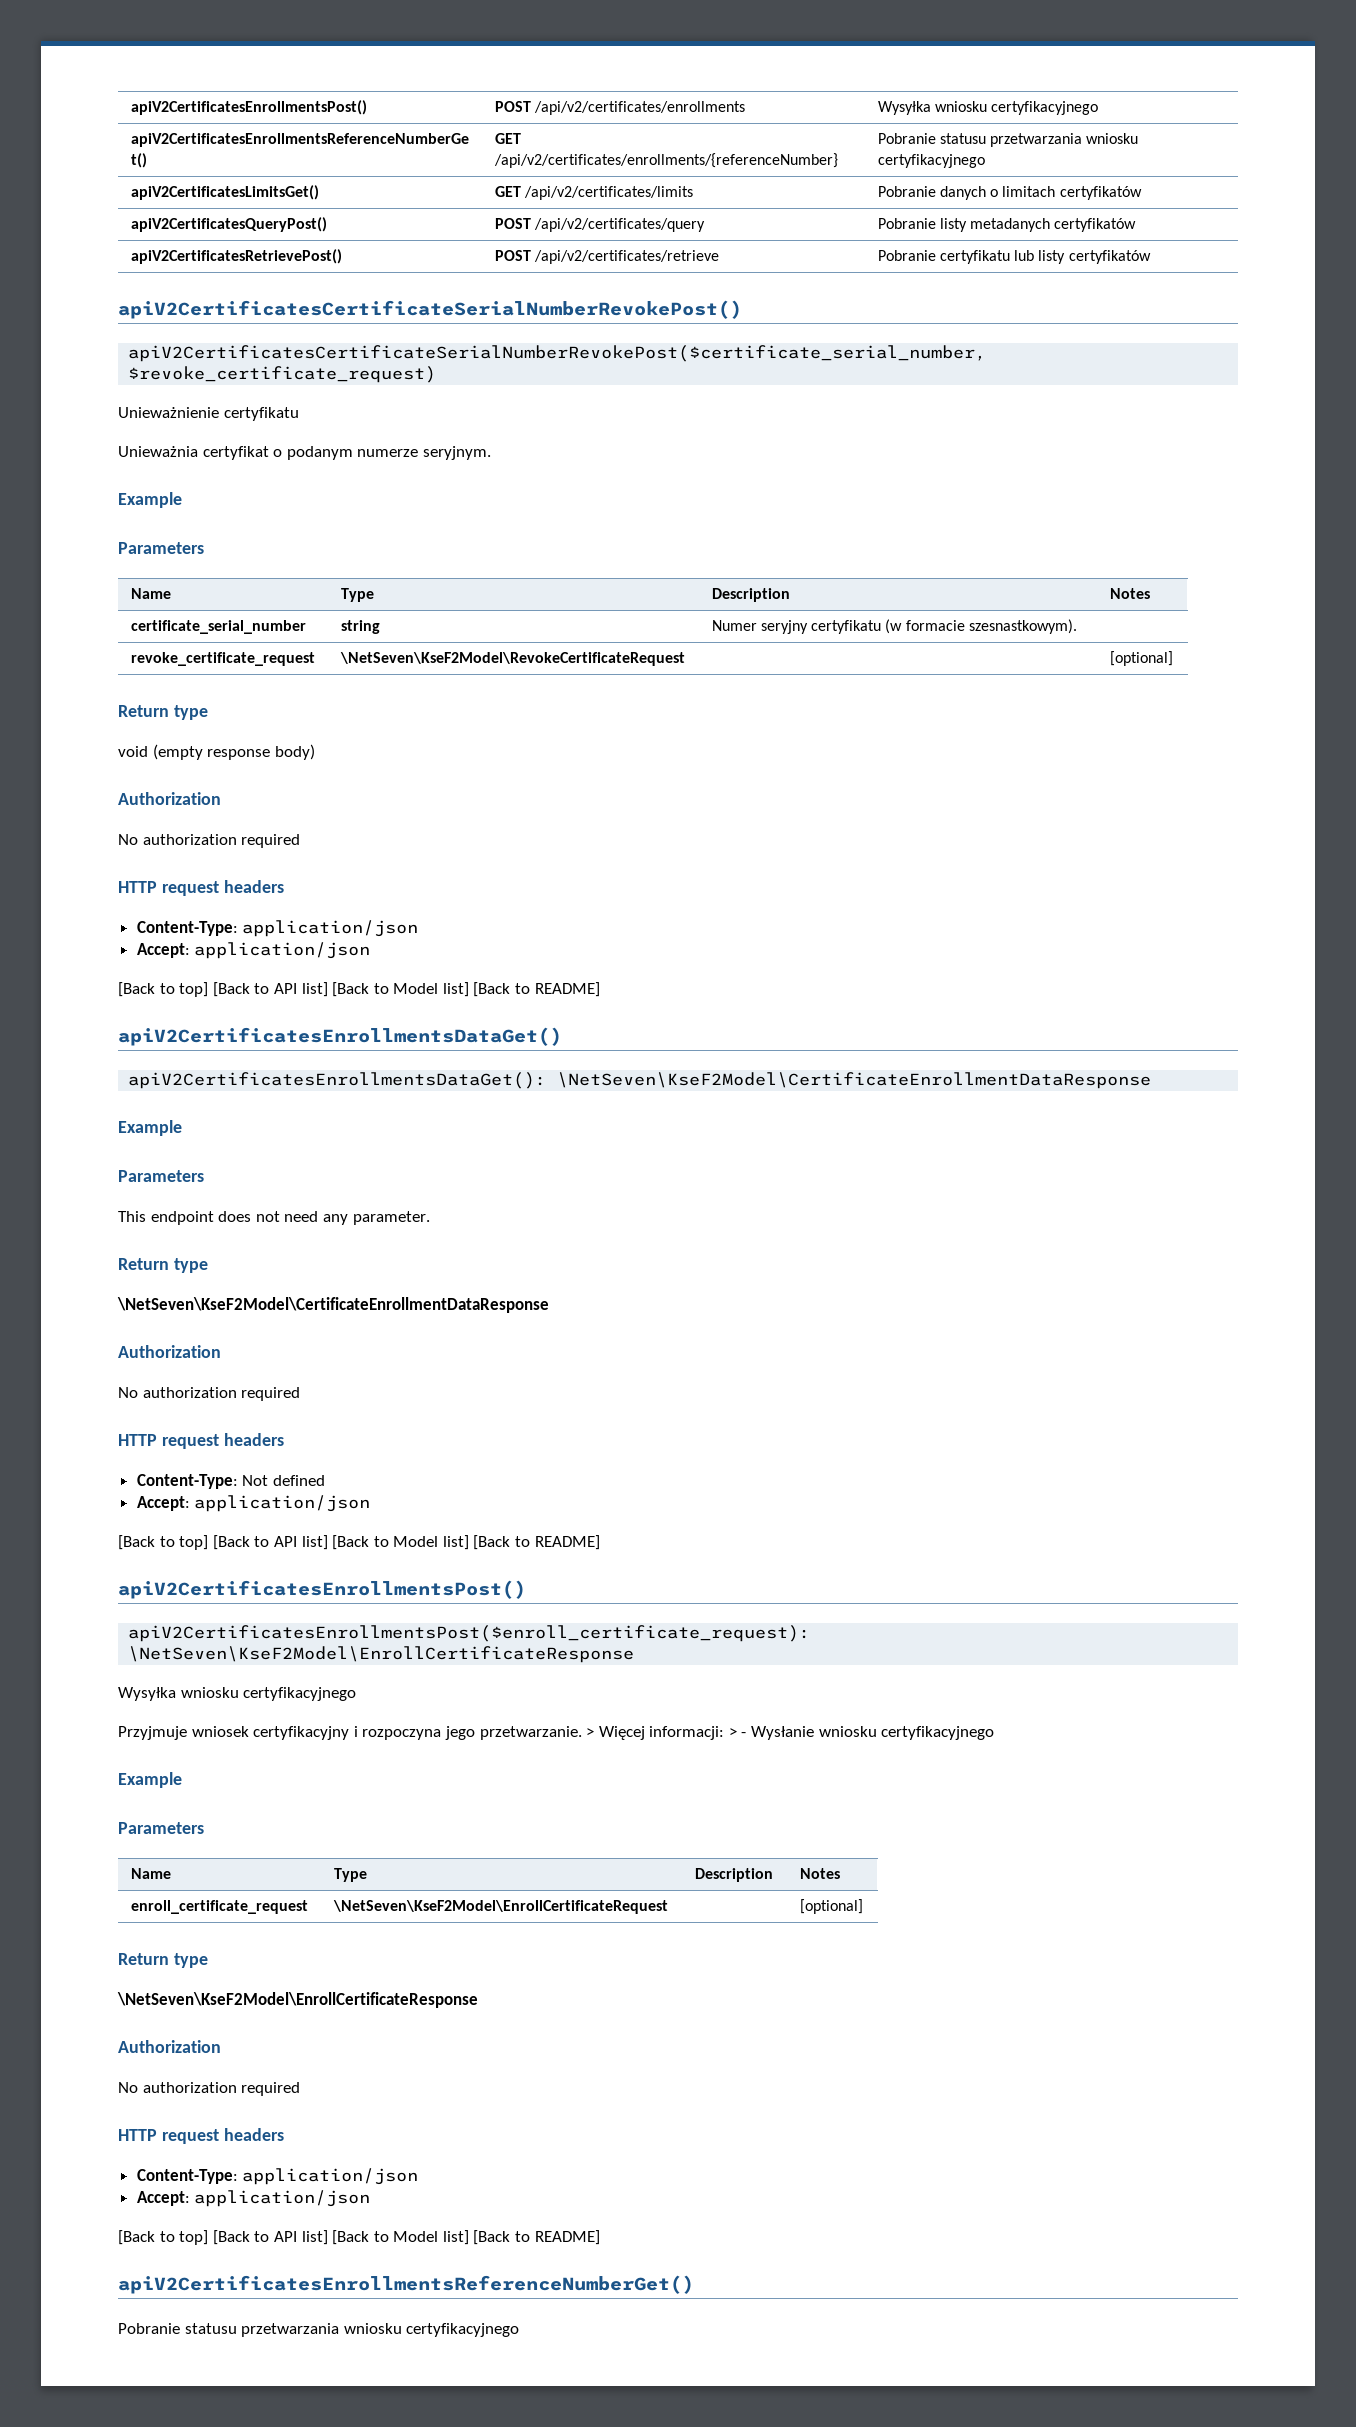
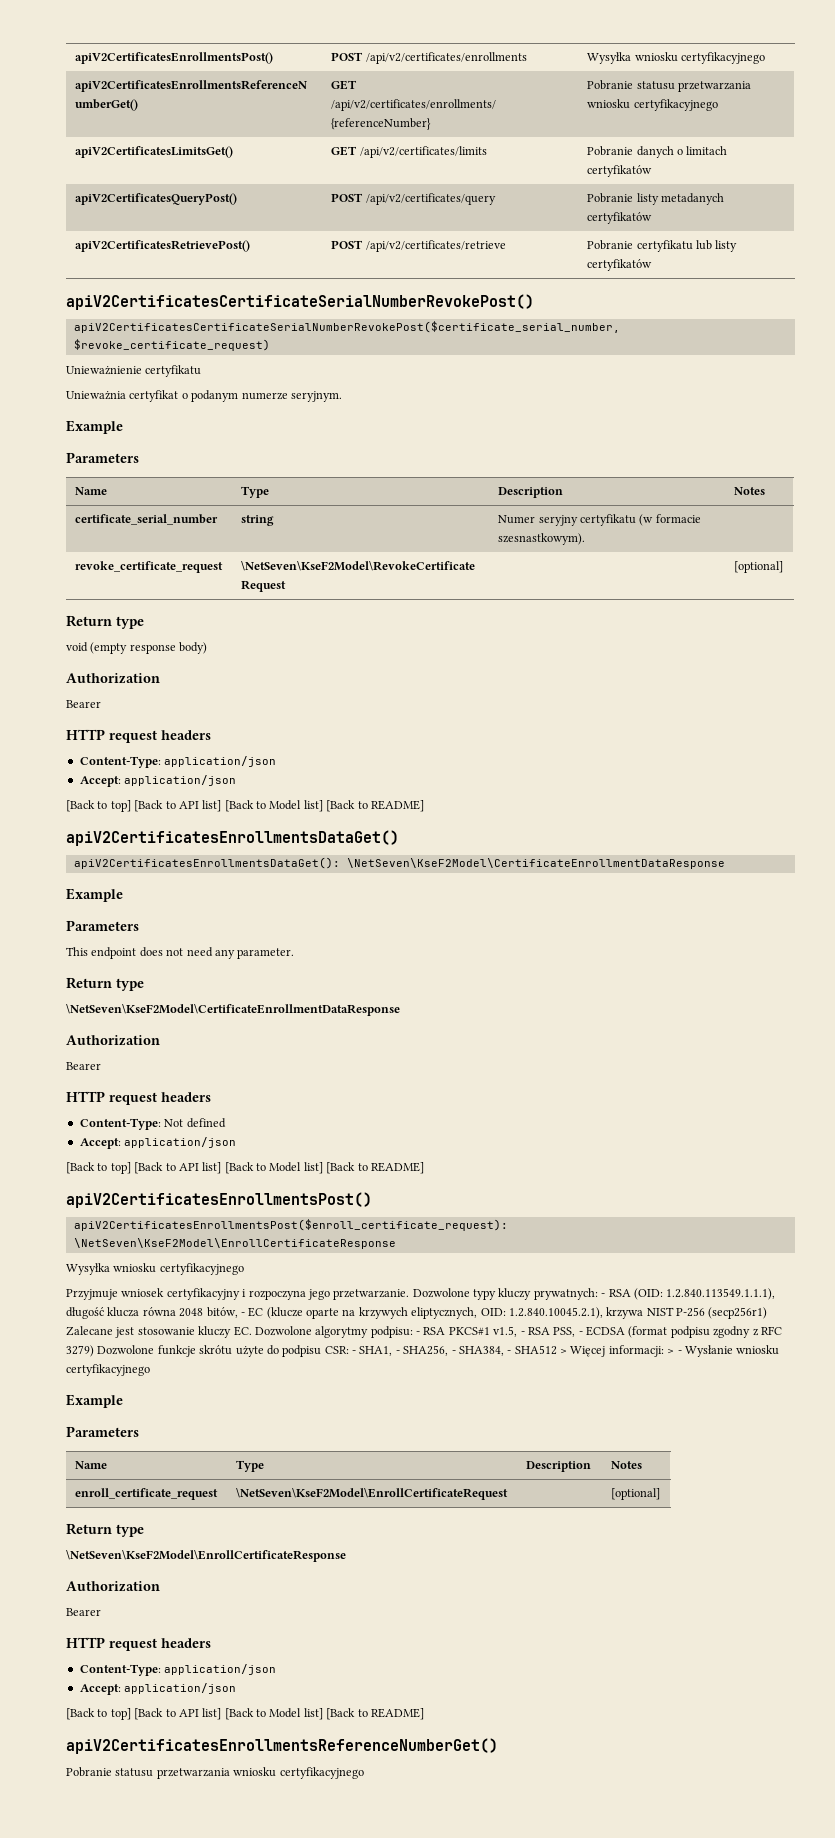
[118,834,301,848] No authorization required -> [66,700,101,708] Bearer
[118,1387,301,1401] No authorization required -> [66,1062,101,1070] Bearer
(582, 1733) none -> [412,1288,776,1300] [66,1307,768,1319] [66,1326,782,1338] [66,1345,557,1357] Dozwolone typy kluczy prywatnych: - RSA (OID: 1.2.840.113549.1.1.1), długość klucza równa 2048 bitów, - EC (klucze oparte na krzywych eliptycznych, OID: 1.2.840.10045.2.1), krzywa NIST P-256 (secp256r1) Zalecane jest stosowanie kluczy EC. Dozwolone algorytmy podpisu: - RSA PKCS#1 v1.5, - RSA PSS, - ECDSA (format podpisu zgodny z RFC 3279) Dozwolone funkcje skrótu użyte do podpisu CSR: - SHA1, - SHA256, - SHA384, - SHA512
[118,2082,301,2096] No authorization required -> [66,1608,101,1616] Bearer

